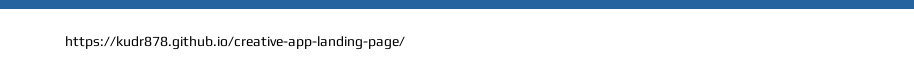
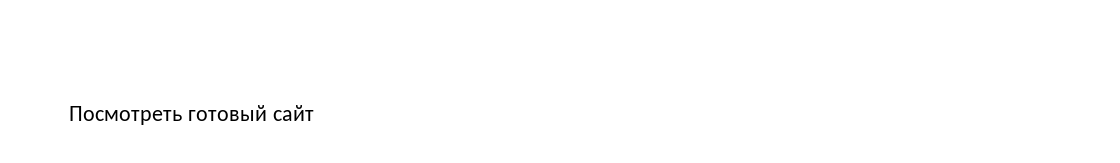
[65,36,405,50] https://kudr878.github.io/creative-app-landing-page/ -> [69,105,314,125] Посмотреть готовый сайт

